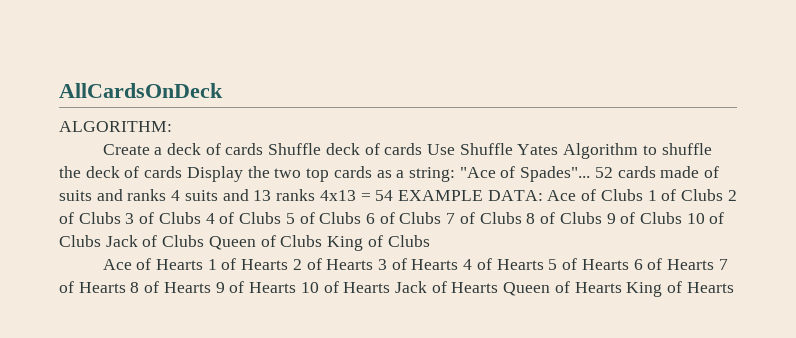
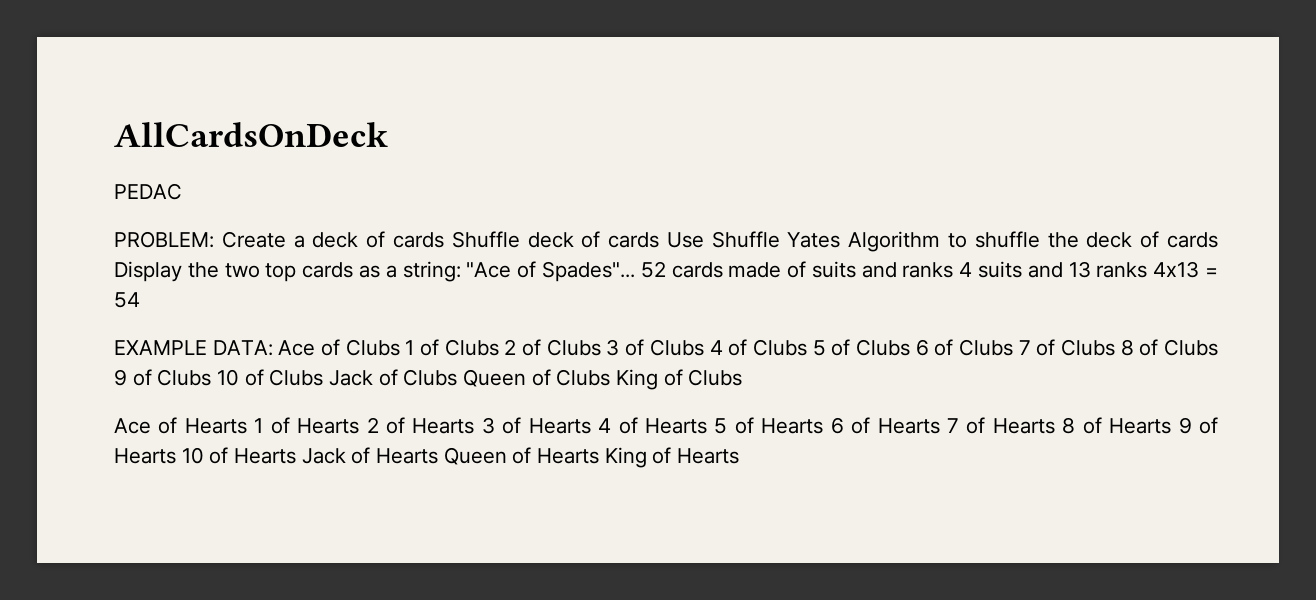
[59,121,172,132] ALGORITHM: // -> [114,183,182,200] [114,231,214,248] PEDAC // PROBLEM:
(394, 195) none -> (140, 300) //

